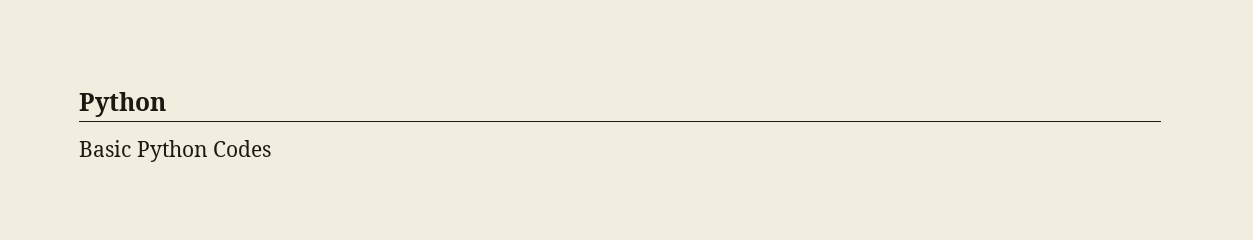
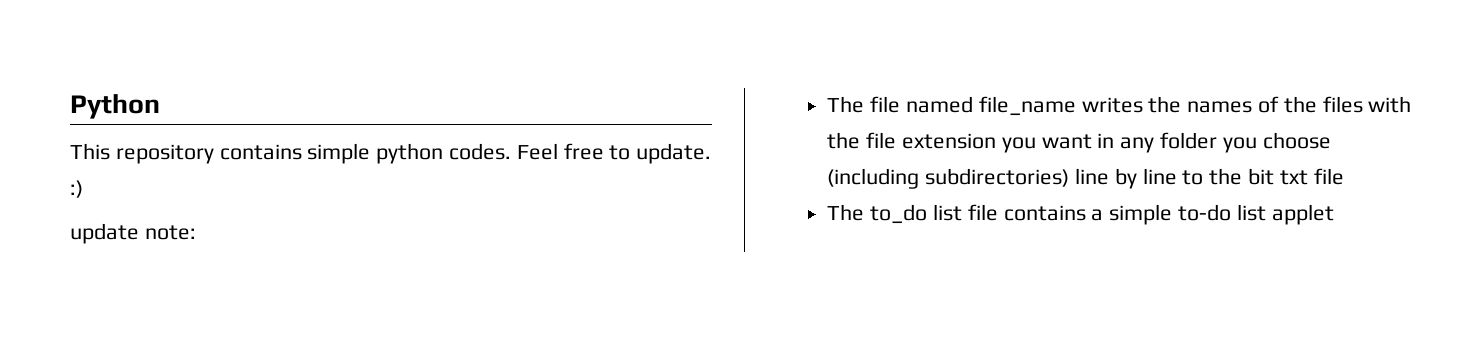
[79,140,272,162] Basic Python Codes -> [70,143,712,164] [70,180,83,198] [70,223,196,244] [827,96,1412,116] [827,132,1331,153] [827,168,1344,189] [827,204,1334,225] This repository contains simple python codes. Feel free to update. :) // update note: // The file named file_name writes the names of the files with the file extension you want in any folder you choose (including subdirectories) line by line to the bit txt file // The to_do list file contains a simple to-do list applet

